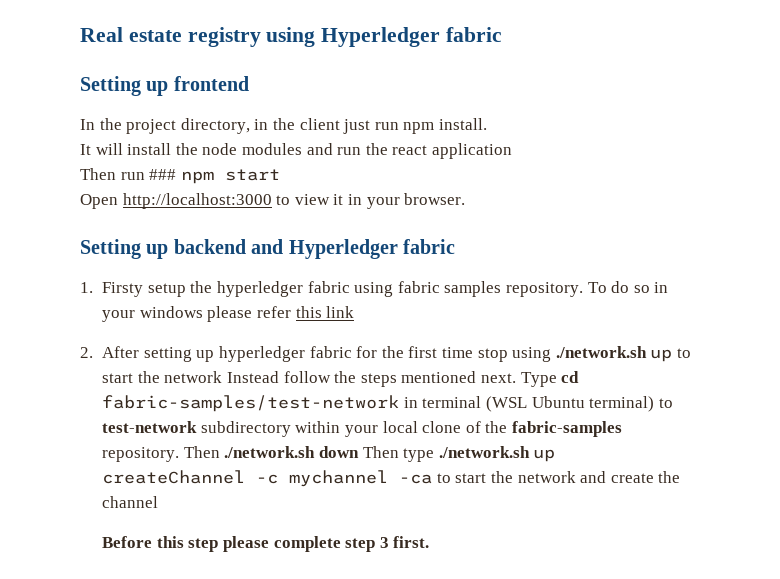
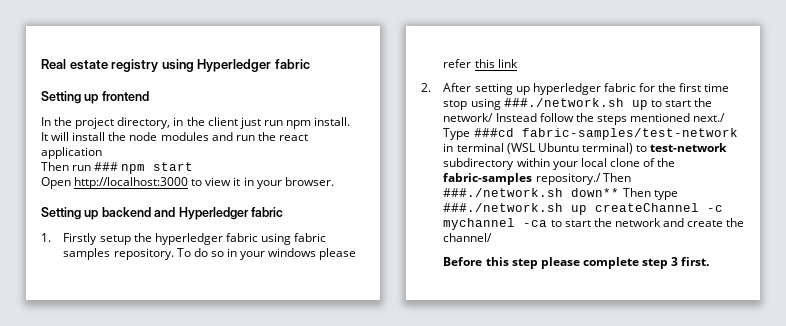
[102,282,144,297] Firsty -> [63,233,98,245] Firstly
[555,346,647,358] ./network.sh -> [503,98,624,107] ###./network.sh
[164,371,223,383] network -> [443,113,494,122] network/
[480,371,580,387] next. Type cd -> [693,113,726,122] [443,128,514,140] next./ Type ###cd
[102,446,360,462] repository. Then ./network.sh down -> [535,173,631,185] [443,188,620,197] repository./ Then ###./network.sh down**
[438,446,530,458] ./network.sh -> [443,203,564,212] ###./network.sh
[102,496,159,508] channel -> [443,233,493,242] channel/

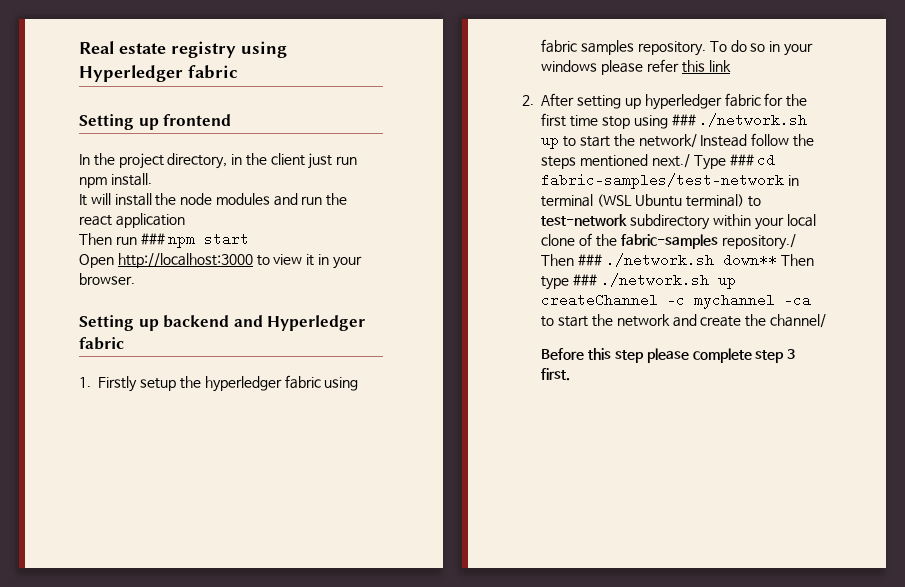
[503,98,624,107] ###./network.sh -> [671,113,808,127] ### ./network.sh
[473,128,514,137] ###cd -> [729,153,776,167] ### cd
[443,188,564,197] ###./network.sh -> [578,253,715,267] ### ./network.sh
[443,203,564,212] ###./network.sh -> [573,273,710,287] ### ./network.sh

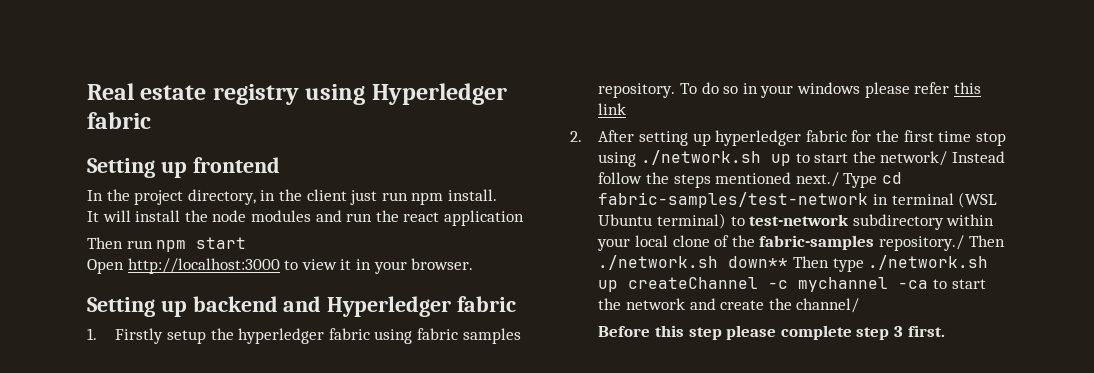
[140,233,165,245] ### -> (153, 244) none
[671,114,696,126] ### -> (637, 159) none
[729,154,754,166] ### -> (878, 180) none
[578,254,603,266] ### -> (1005, 241) none
[573,274,598,286] ### -> (864, 265) none

